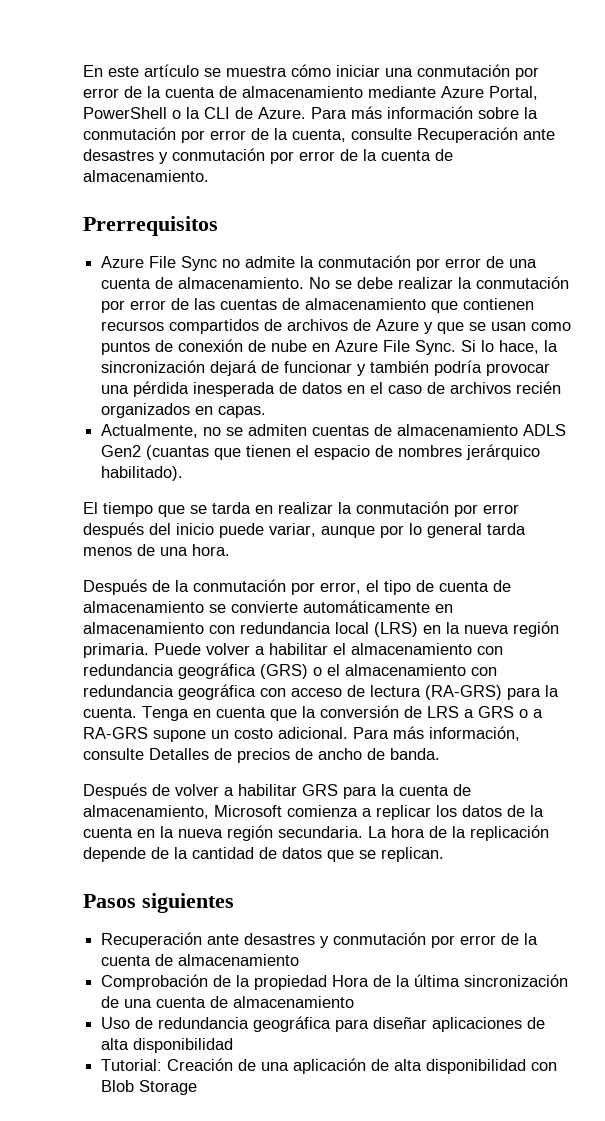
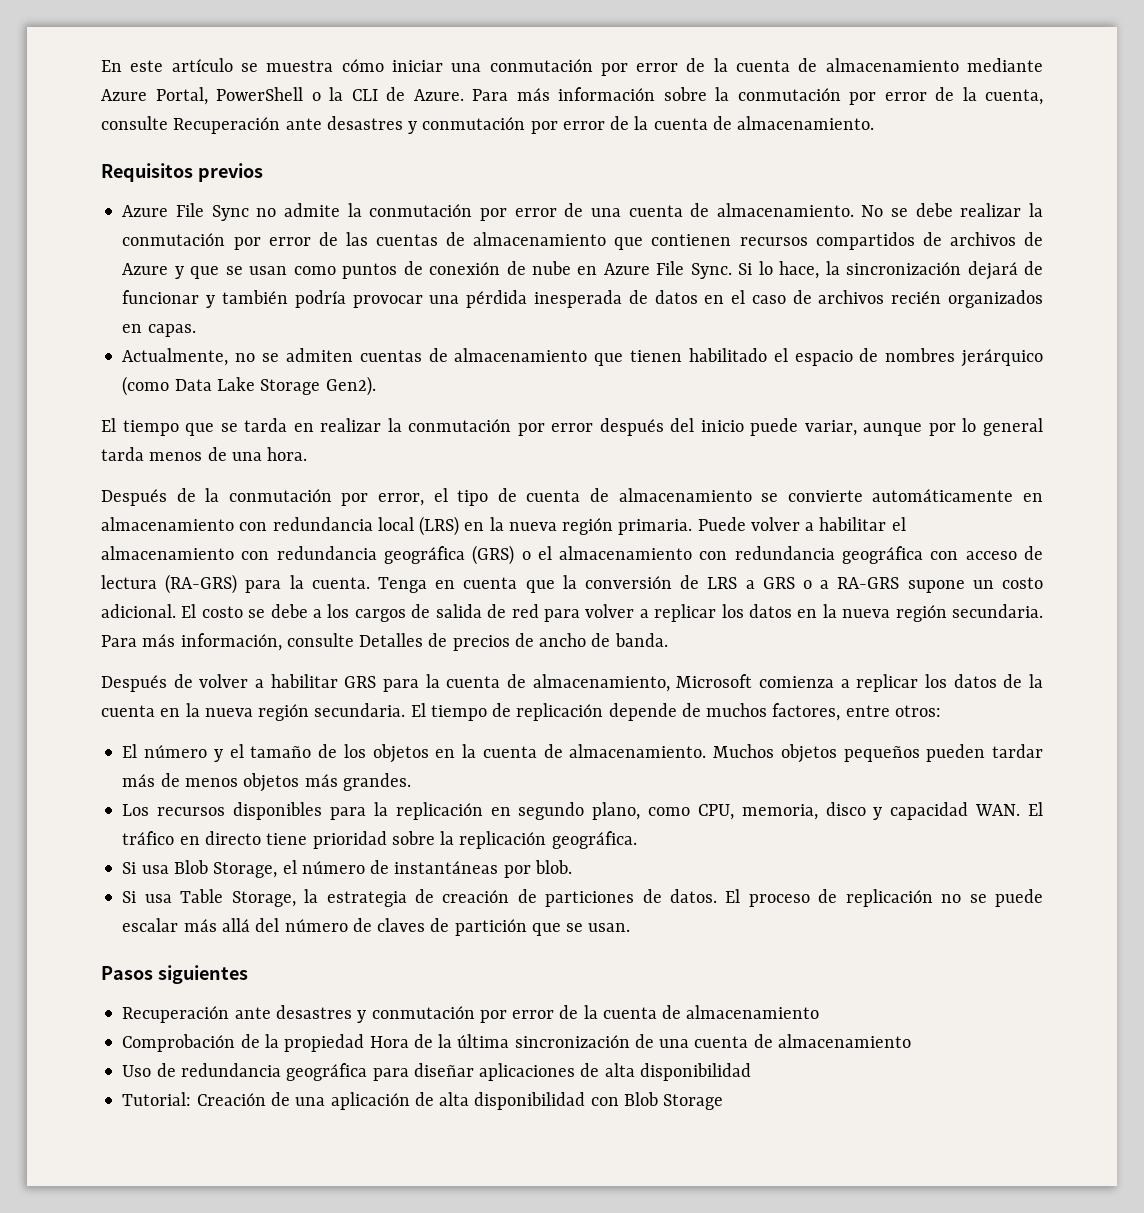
[83,216,218,236] Prerrequisitos -> [101,163,263,182] Requisitos previos
[523,424,567,436] [101,445,210,460] ADLS Gen2 (cuantas -> (588, 355) none
(292, 451) none -> [688,348,767,362] habilitado
[101,466,184,481] habilitado). -> [122,376,376,396] (como Data Lake Storage Gen2).
(348, 733) none -> [181,604,1043,622] El costo se debe a los cargos de salida de red para volver a replicar los datos en la nueva región secundaria.
[368,825,549,841] [83,847,444,862] La hora de la replicación depende de la cantidad de datos que se replican. -> [410,703,941,721] [122,744,1043,763] [122,773,411,792] [122,802,1043,820] [122,831,637,849] [122,860,572,878] [122,889,1044,907] [122,918,631,936] El tiempo de replicación depende de muchos factores, entre otros: // El número y el tamaño de los objetos en la cuenta de almacenamiento. Muchos objetos pequeños pueden tardar más de menos objetos más grandes. // Los recursos disponibles para la replicación en segundo plano, como CPU, memoria, disco y capacidad WAN. El tráfico en directo tiene prioridad sobre la replicación geográfica. // Si usa Blob Storage, el número de instantáneas por blob. // Si usa Table Storage, la estrategia de creación de particiones de datos. El proceso de replicación no se puede escalar más allá del número de claves de partición que se usan.

